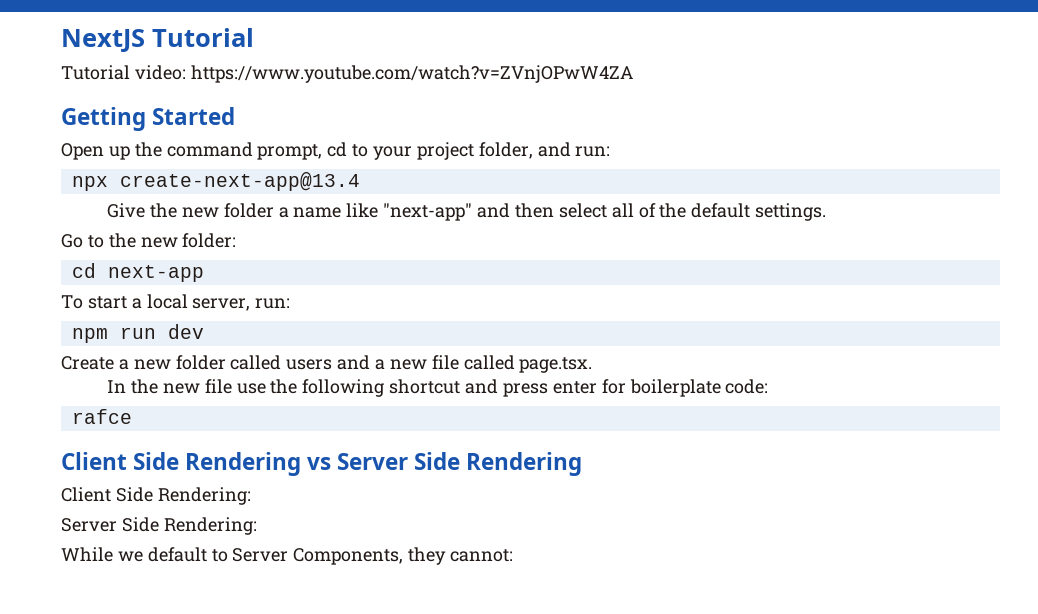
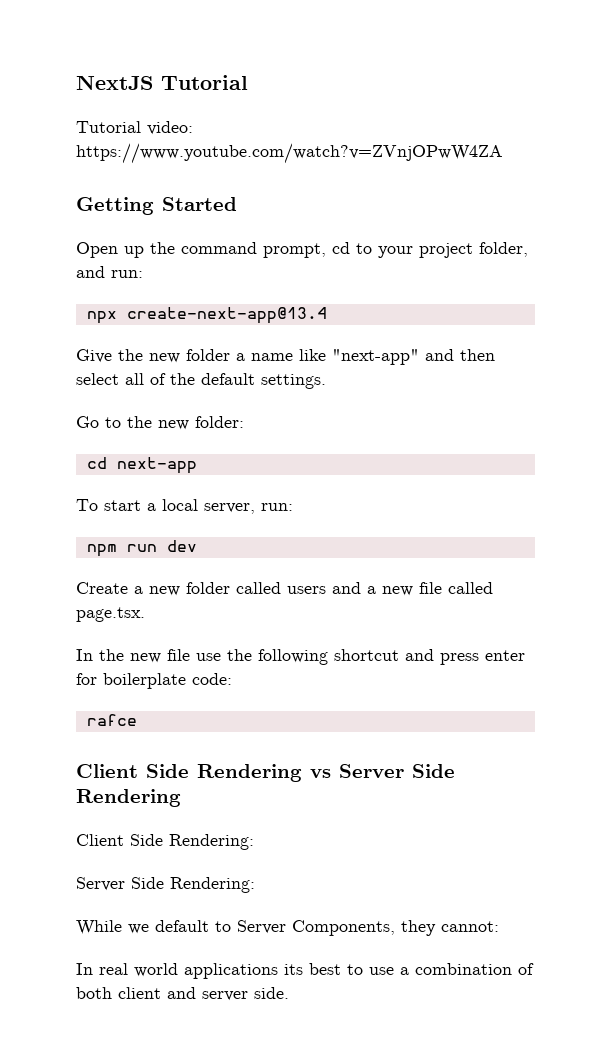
(514, 555) none -> [76,963,534,979] [76,987,289,1001] // In real world applications its best to use a combination of both client and server side.

